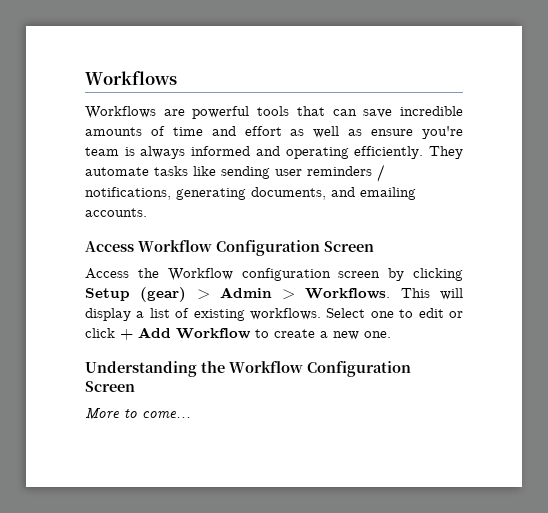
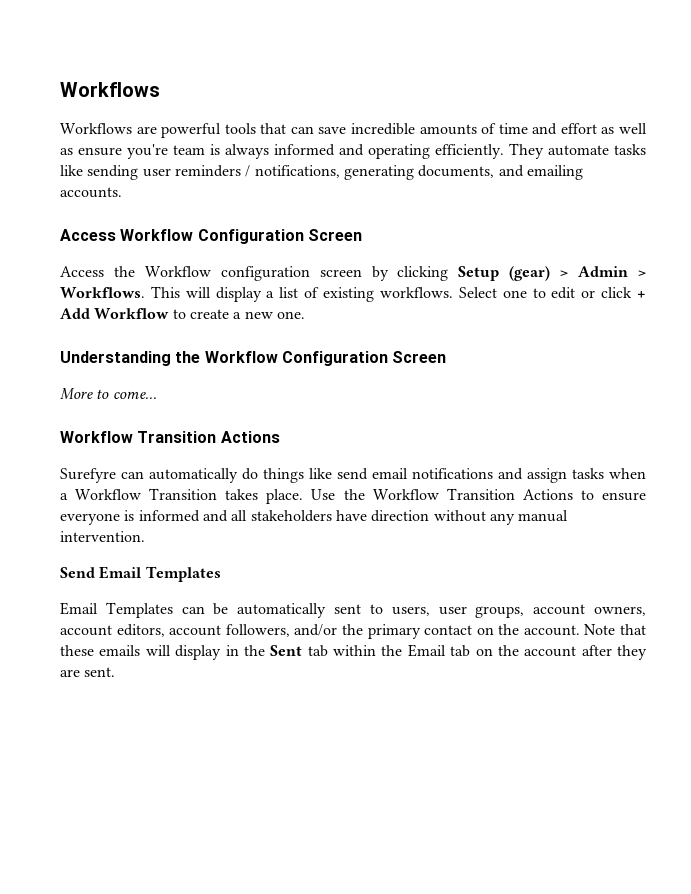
(191, 415) none -> [60,431,280,443] [60,468,646,483] [60,488,647,504] [60,510,569,525] [60,531,145,542] [60,566,221,582] [60,602,646,618] [60,624,646,639] [60,644,647,660] [60,667,116,677] // Workflow Transition Actions // Surefyre can automatically do things like send email notifications and assign tasks when a Workflow Transition takes place. Use the Workflow Transition Actions to ensure everyone is informed and all stakeholders have direction without any manual intervention. // Send Email Templates // Email Templates can be automatically sent to users, user groups, account owners, account editors, account followers, and/or the primary contact on the account. Note that these emails will display in the Sent tab within the Email tab on the account after they are sent.

